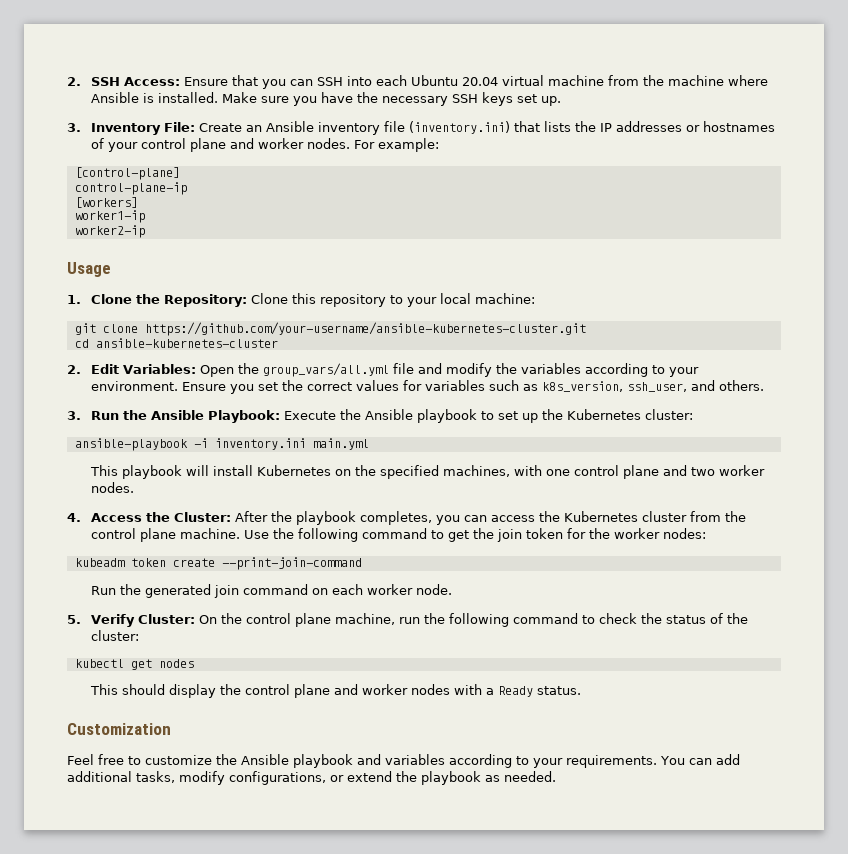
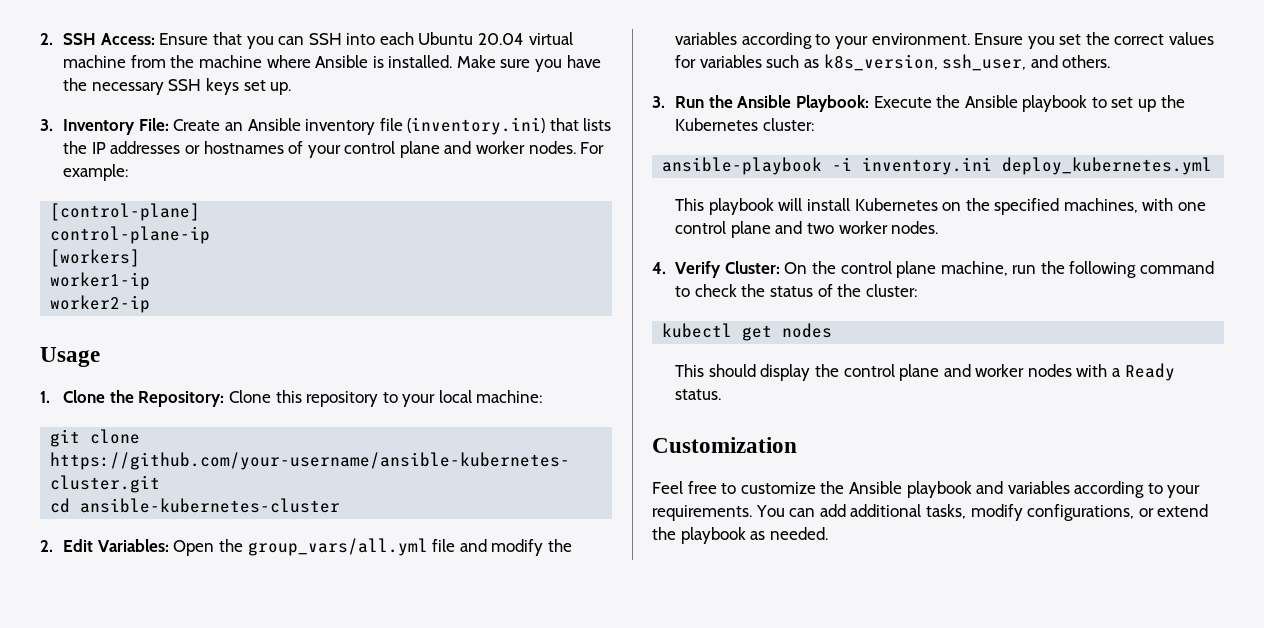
[312,438,369,450] main.yml -> [1002,157,1213,175] deploy_kubernetes.yml
[90,511,746,525] [90,528,706,542] [74,557,362,570] [90,584,452,598] [67,615,81,624] Access the Cluster: After the playbook completes, you can access the Kubernetes cluster from the control plane machine. Use the following command to get the join token for the worker nodes: // kubeadm token create --print-join-command // Run the generated join command on each worker node. // 5. -> (666, 268) none

